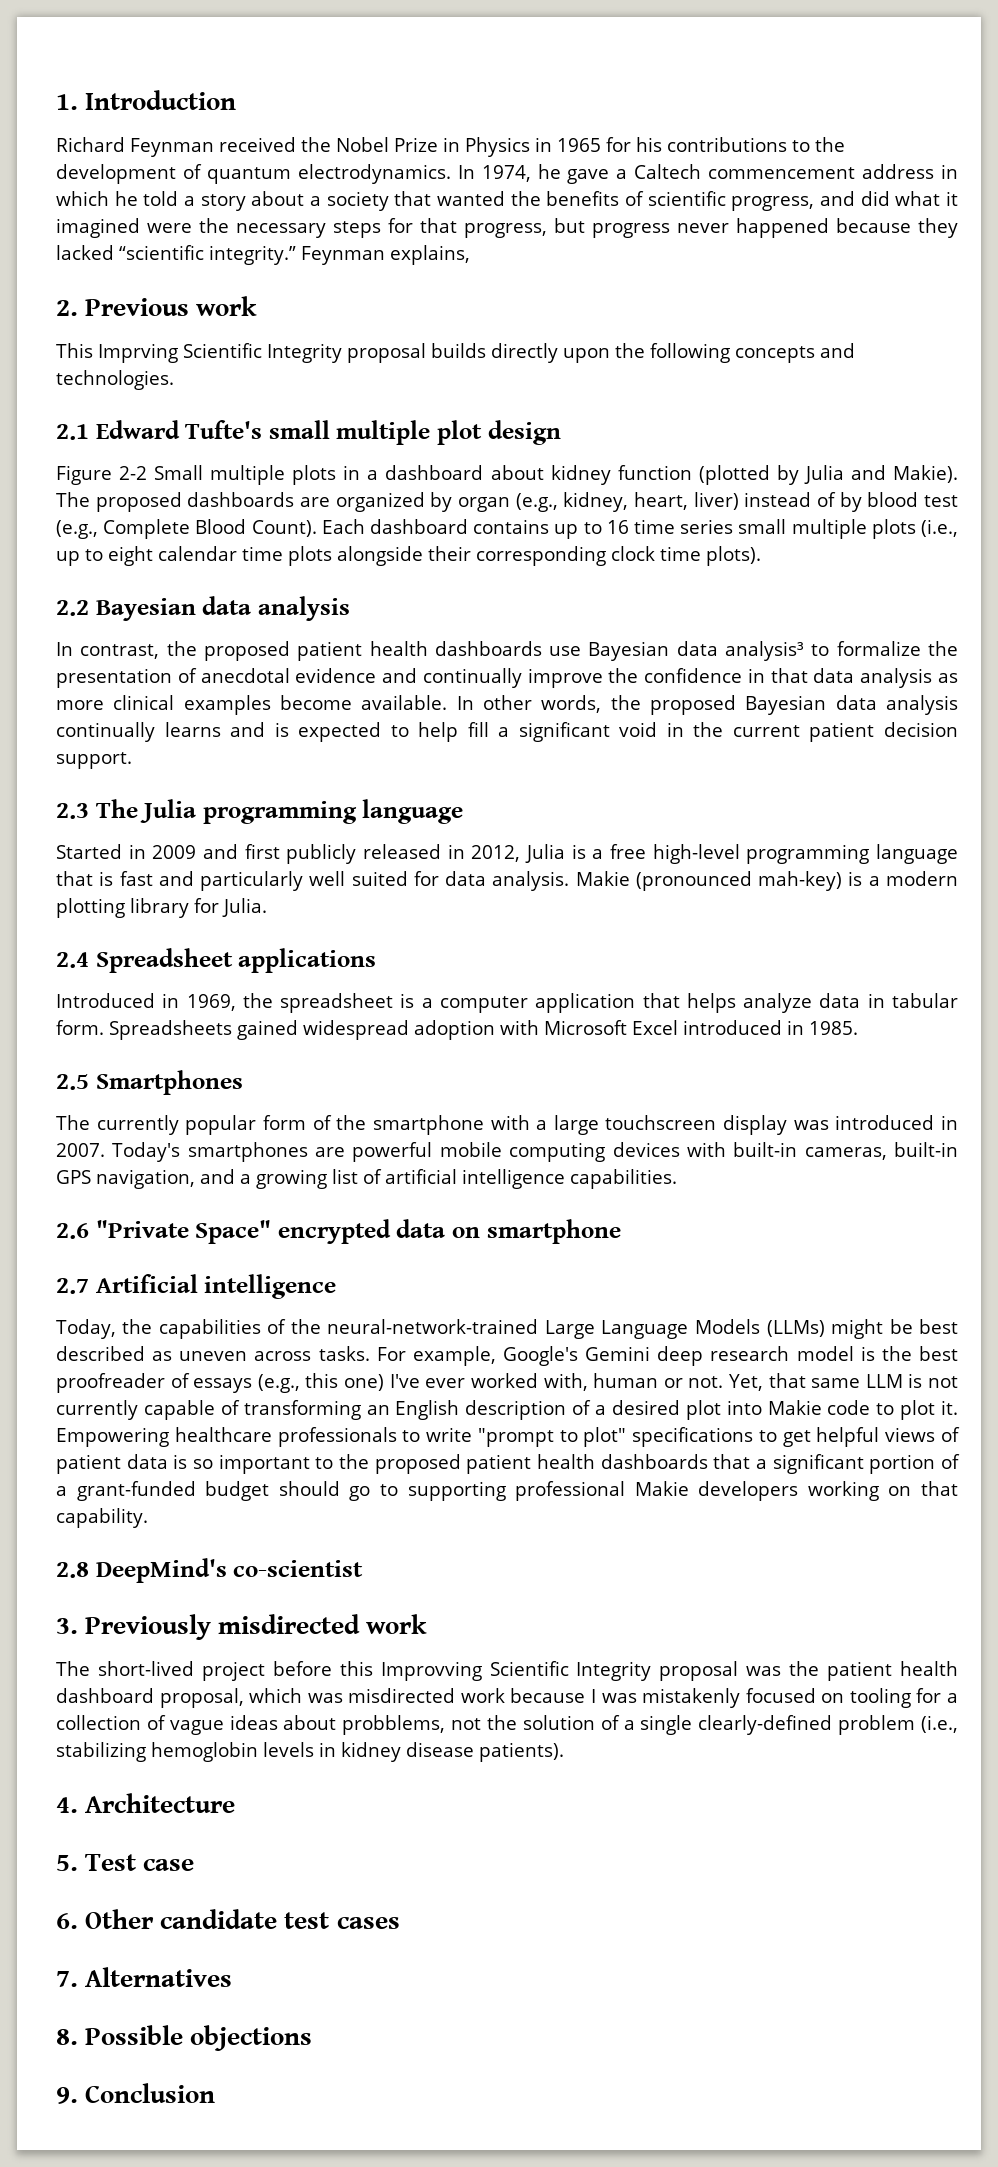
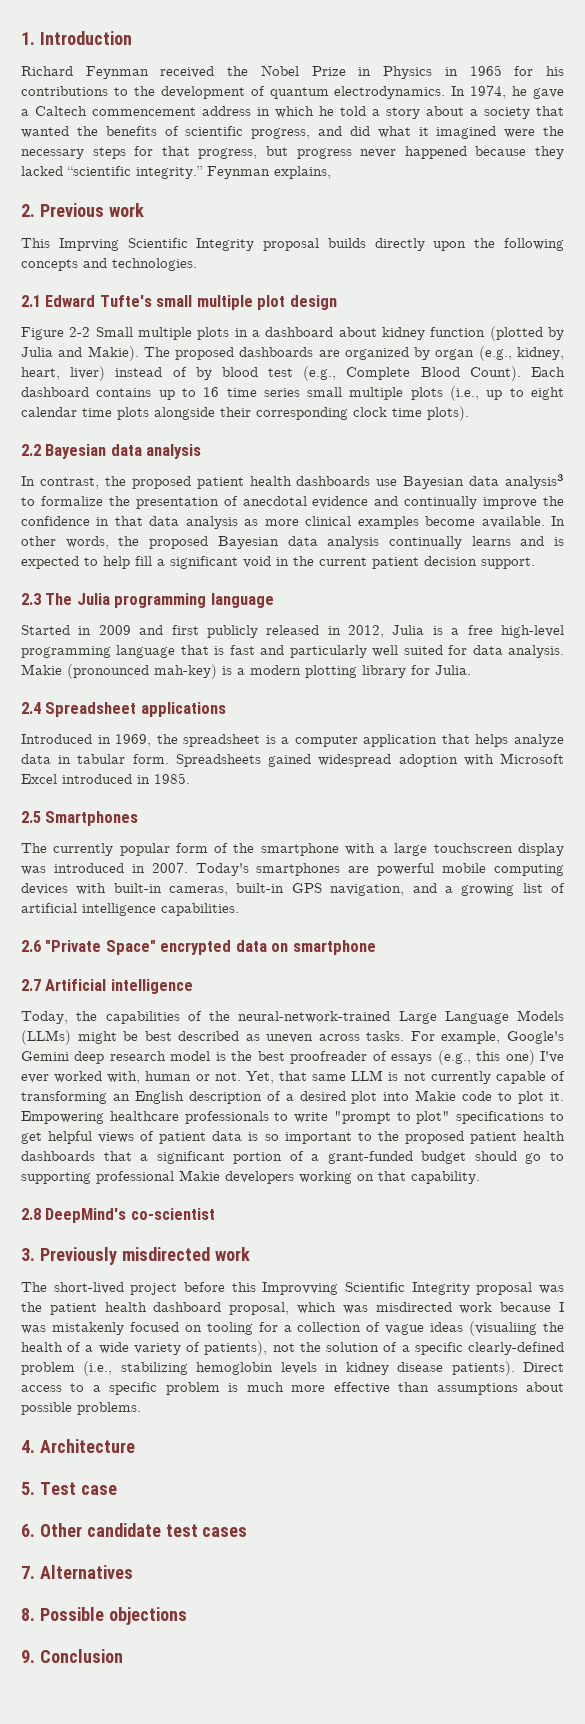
[283,1715,446,1735] about probblems, -> [469,1321,565,1336] [21,1341,268,1356] (visualiing the health of a wide variety of patients),
[640,1715,693,1735] single -> [414,1342,463,1355] specific
(564, 1752) none -> [523,1362,564,1372] [21,1382,564,1395] [21,1402,141,1415] Direct access to a specific problem is much more effective than assumptions about possible problems.

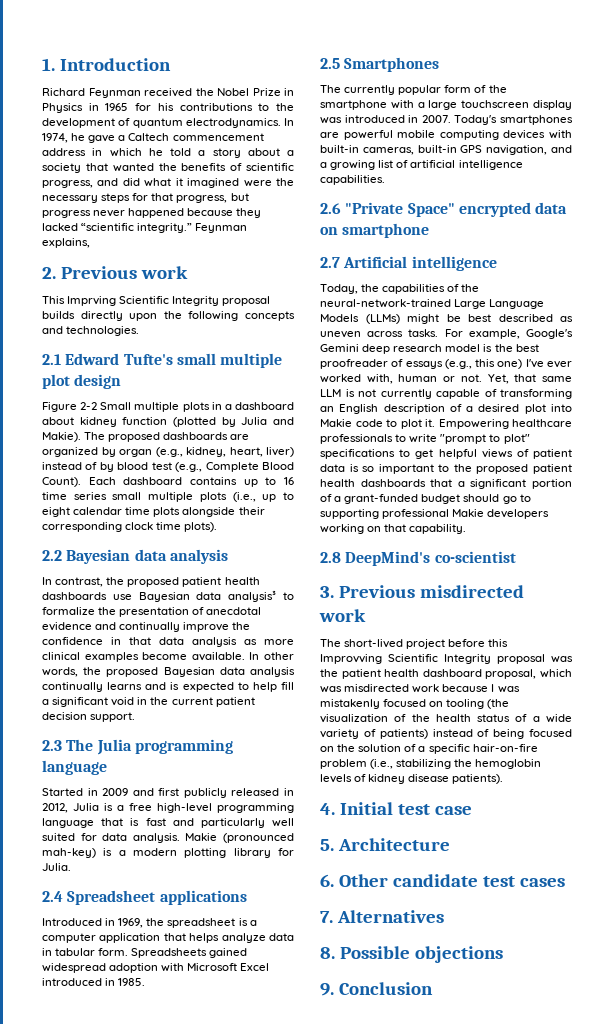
[39,1247,117,1265] Previously -> [338,585,415,598] Previous
[258,1321,538,1336] for a collection of vague ideas (visualiing -> [487,699,510,709] [320,714,407,723] (the visualization of
(63, 1347) none -> [477,714,511,722] status
[204,1341,295,1356] patients), not -> [379,729,572,739] [320,746,334,752] patients) instead of being focused on
[467,1342,564,1355] clearly-defined -> [472,744,538,752] hair-on-fire
(188, 1368) none -> [454,759,473,767] the
[325,1363,339,1372] in -> [354,774,367,782] of
[523,1362,564,1372] [21,1382,564,1395] [21,1402,141,1415] [21,1439,135,1453] Direct access to a specific problem is much more effective than assumptions about possible problems. // 4. Architecture -> [320,802,472,815] // 4. Initial test case
[39,1482,117,1495] Test case -> [337,838,450,851] Architecture

